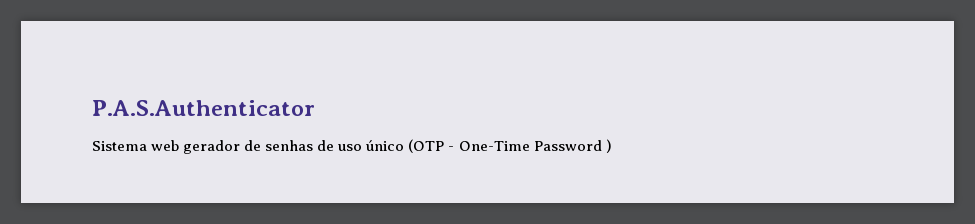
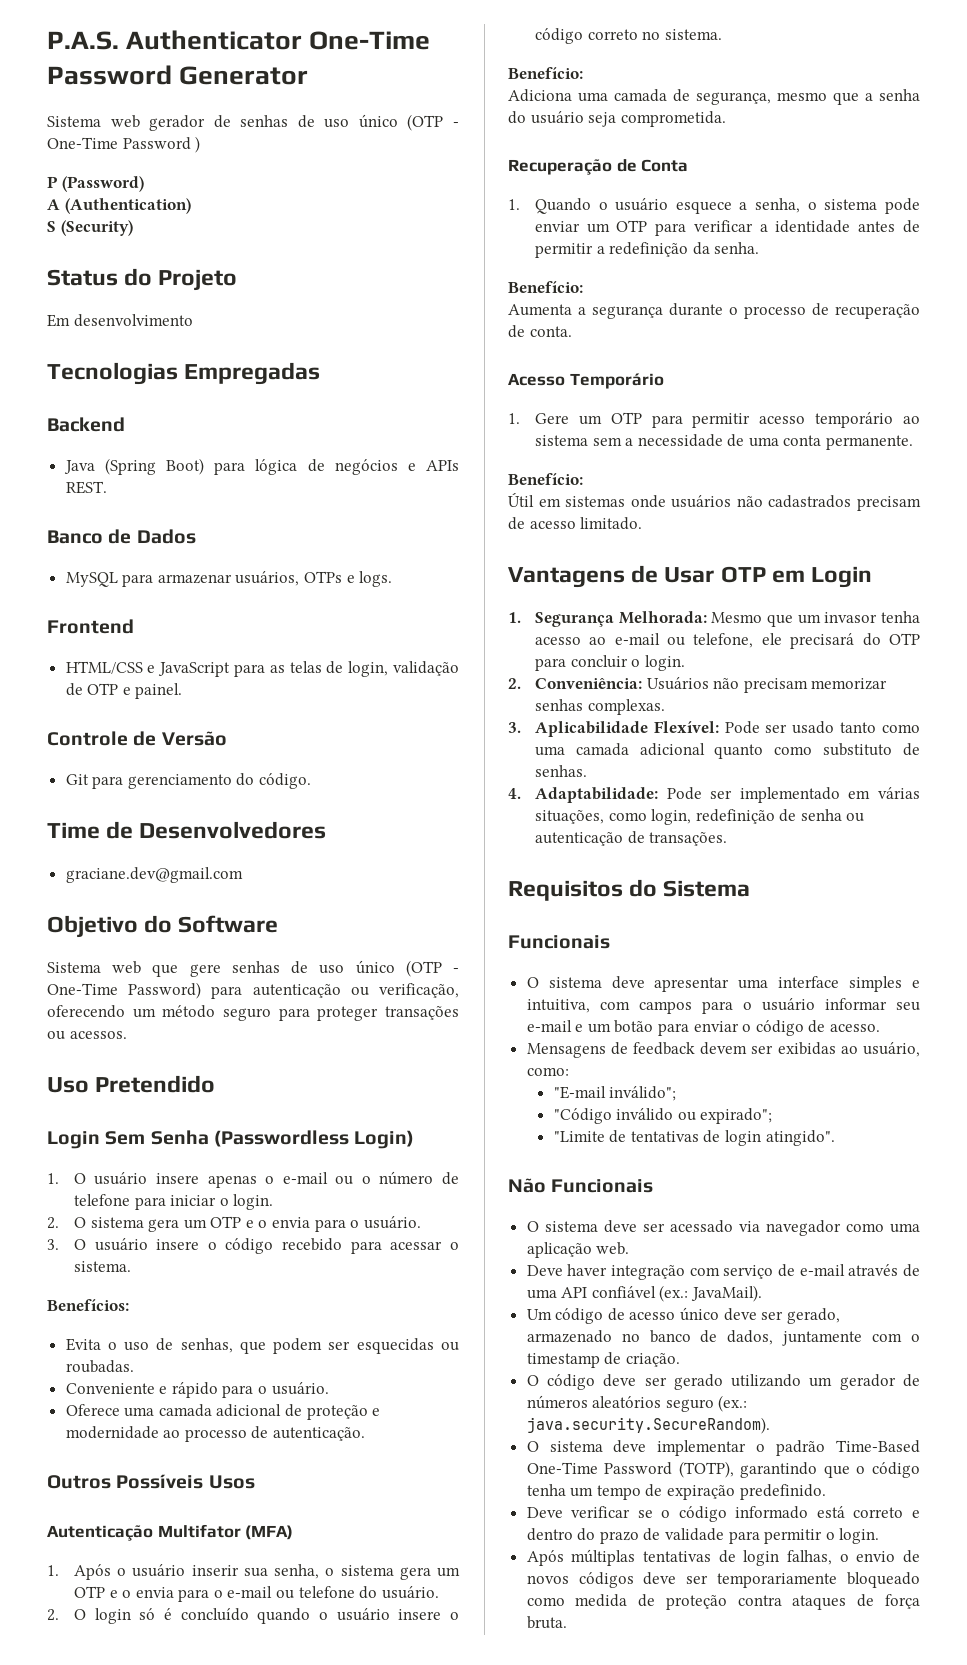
[92,100,315,116] P.A.S.Authenticator -> [47,30,431,50] [47,65,309,85] P.A.S. Authenticator One-Time Password Generator
(612, 146) none -> [47,176,144,192] [47,198,191,214] [47,220,133,236] [47,268,238,291] [47,314,193,327] [47,362,321,385] [47,417,125,432] [63,458,460,475] [65,481,107,494] [47,529,196,544] [65,571,393,587] [47,619,134,634] [65,661,459,677] [65,683,183,699] [47,731,227,746] [65,773,312,789] [47,821,327,839] [65,867,243,883] [47,915,279,938] [47,960,460,977] [47,982,459,999] [47,1005,459,1021] [47,1031,127,1040] [47,1075,216,1093] [47,1130,415,1149] [47,1171,460,1188] [73,1194,274,1210] [47,1216,421,1232] [47,1238,459,1254] [73,1261,131,1272] [47,1299,129,1311] [65,1338,459,1354] [65,1360,134,1373] [65,1382,329,1398] [65,1404,381,1420] [65,1426,366,1442] [47,1474,255,1489] [47,1524,294,1541] [47,1564,460,1580] [73,1586,439,1602] [47,1608,459,1624] [534,28,722,44] [508,67,583,79] [508,89,920,105] [508,111,726,127] [508,159,689,175] [508,198,920,214] [534,220,920,236] [534,242,760,258] [508,281,583,293] [508,303,920,319] [508,325,572,338] [508,373,664,389] [508,412,920,428] [534,434,914,450] [508,473,583,485] [508,492,921,511] [508,517,643,530] [508,565,873,588] [508,611,920,627] [534,633,920,649] [534,655,685,671] [508,677,888,693] [534,699,665,715] [508,721,920,737] [534,743,920,759] [534,765,587,777] [508,787,920,803] [534,809,865,825] [534,831,728,846] [508,879,751,901] [508,935,610,949] [526,976,920,992] [526,998,920,1014] [526,1020,881,1036] [526,1042,920,1058] [526,1067,569,1076] [553,1086,677,1101] [553,1108,773,1124] [553,1130,835,1146] [508,1178,654,1193] [526,1220,920,1236] [526,1242,630,1258] [526,1264,920,1280] [526,1285,763,1302] [526,1307,840,1324] [526,1330,920,1346] [526,1352,680,1368] [526,1374,920,1390] [526,1395,748,1412] [526,1417,770,1434] [526,1440,920,1456] [526,1461,920,1478] [526,1484,826,1500] [526,1506,920,1522] [526,1528,880,1544] [526,1549,921,1566] [526,1572,920,1588] [526,1594,920,1610] [526,1616,567,1629] // P (Password) // A (Authentication) // S (Security) // Status do Projeto // Em desenvolvimento // Tecnologias Empregadas // Backend // Java (Spring Boot) para lógica de negócios e APIs REST. // Banco de Dados // MySQL para armazenar usuários, OTPs e logs. // Frontend // HTML/CSS e JavaScript para as telas de login, validação de OTP e painel. // Controle de Versão // Git para gerenciamento do código. // Time de Desenvolvedores // graciane.dev@gmail.com // Objetivo do Software // Sistema web que gere senhas de uso único (OTP - One-Time Password) para autenticação ou verificação, oferecendo um método seguro para proteger transações ou acessos. // Uso Pretendido // Login Sem Senha (Passwordless Login) // 1. O usuário insere apenas o e-mail ou o número de telefone para iniciar o login. // 2. O sistema gera um OTP e o envia para o usuário. // 3. O usuário insere o código recebido para acessar o sistema. // Benefícios: // Evita o uso de senhas, que podem ser esquecidas ou roubadas. // Conveniente e rápido para o usuário. // Oferece uma camada adicional de proteção e modernidade ao processo de autenticação. // Outros Possíveis Usos // Autenticação Multifator (MFA) // 1. Após o usuário inserir sua senha, o sistema gera um OTP e o envia para o e-mail ou telefone do usuário. // 2. O login só é concluído quando o usuário insere o código correto no sistema. // Benefício: // Adiciona uma camada de segurança, mesmo que a senha do usuário seja comprometida. // Recuperação de Conta // 1. Quando o usuário esquece a senha, o sistema pode enviar um OTP para verificar a identidade antes de permitir a redefinição da senha. // Benefício: // Aumenta a segurança durante o processo de recuperação de conta. // Acesso Temporário // 1. Gere um OTP para permitir acesso temporário ao sistema sem a necessidade de uma conta permanente. // Benefício: // Útil em sistemas onde usuários não cadastrados precisam de acesso limitado. // Vantagens de Usar OTP em Login // 1. Segurança Melhorada: Mesmo que um invasor tenha acesso ao e-mail ou telefone, ele precisará do OTP para concluir o login. // 2. Conveniência: Usuários não precisam memorizar senhas complexas. // 3. Aplicabilidade Flexível: Pode ser usado tanto como uma camada adicional quanto como substituto de senhas. // 4. Adaptabilidade: Pode ser implementado em várias situações, como login, redefinição de senha ou autenticação de transações. // Requisitos do Sistema // Funcionais // O sistema deve apresentar uma interface simples e intuitiva, com campos para o usuário informar seu e-mail e um botão para enviar o código de acesso. // Mensagens de feedback devem ser exibidas ao usuário, como: // "E-mail inválido"; // "Código inválido ou expirado"; // "Limite de tentativas de login atingido". // Não Funcionais // O sistema deve ser acessado via navegador como uma aplicação web. // Deve haver integração com serviço de e-mail através de uma API confiável (ex.: JavaMail). // Um código de acesso único deve ser gerado, armazenado no banco de dados, juntamente com o timestamp de criação. // O código deve ser gerado utilizando um gerador de números aleatórios seguro (ex.: java.security.SecureRandom). // O sistema deve implementar o padrão Time-Based One-Time Password (TOTP), garantindo que o código tenha um tempo de expiração predefinido. // Deve verificar se o código informado está correto e dentro do prazo de validade para permitir o login. // Após múltiplas tentativas de login falhas, o envio de novos códigos deve ser temporariamente bloqueado como medida de proteção contra ataques de força bruta.

